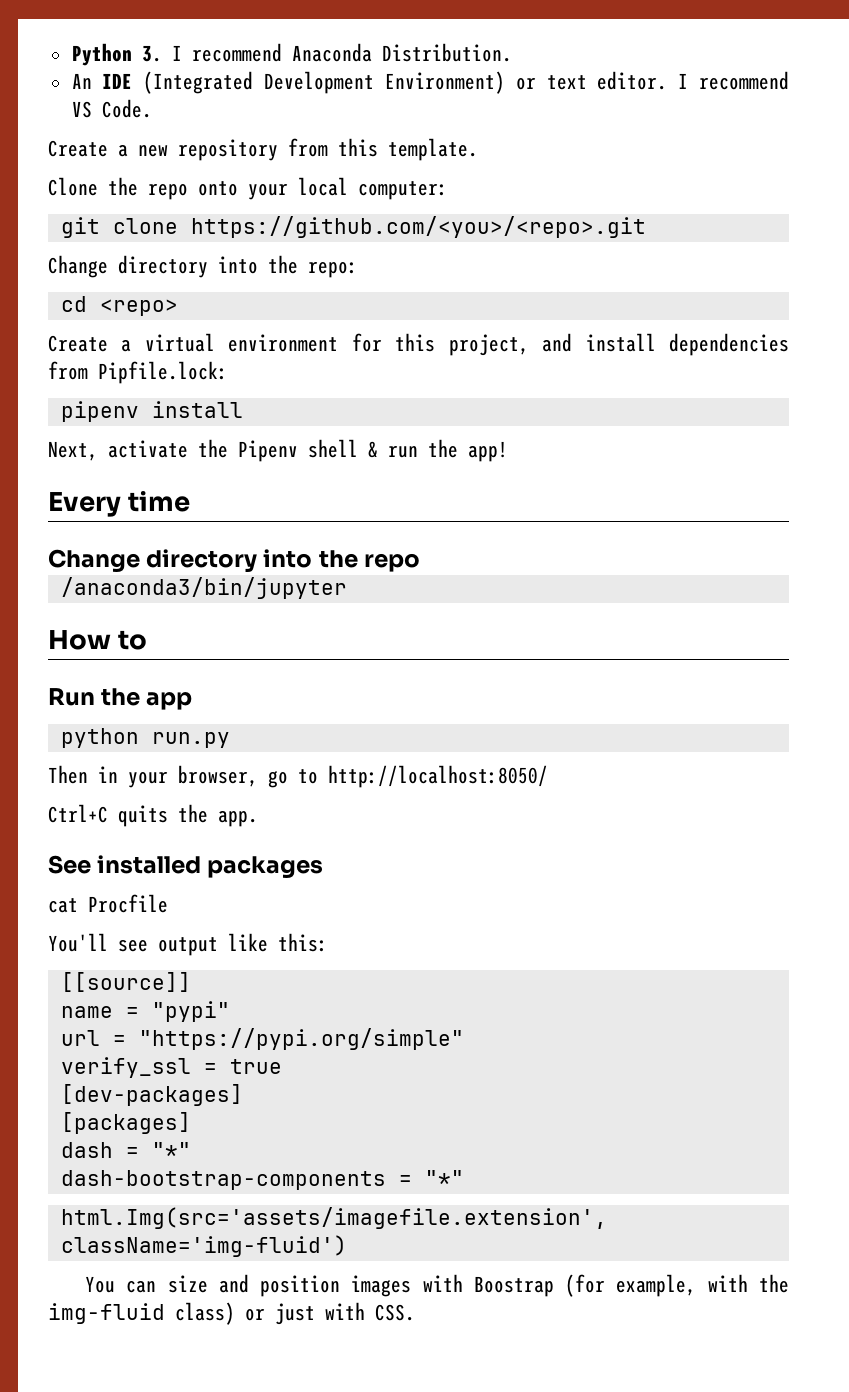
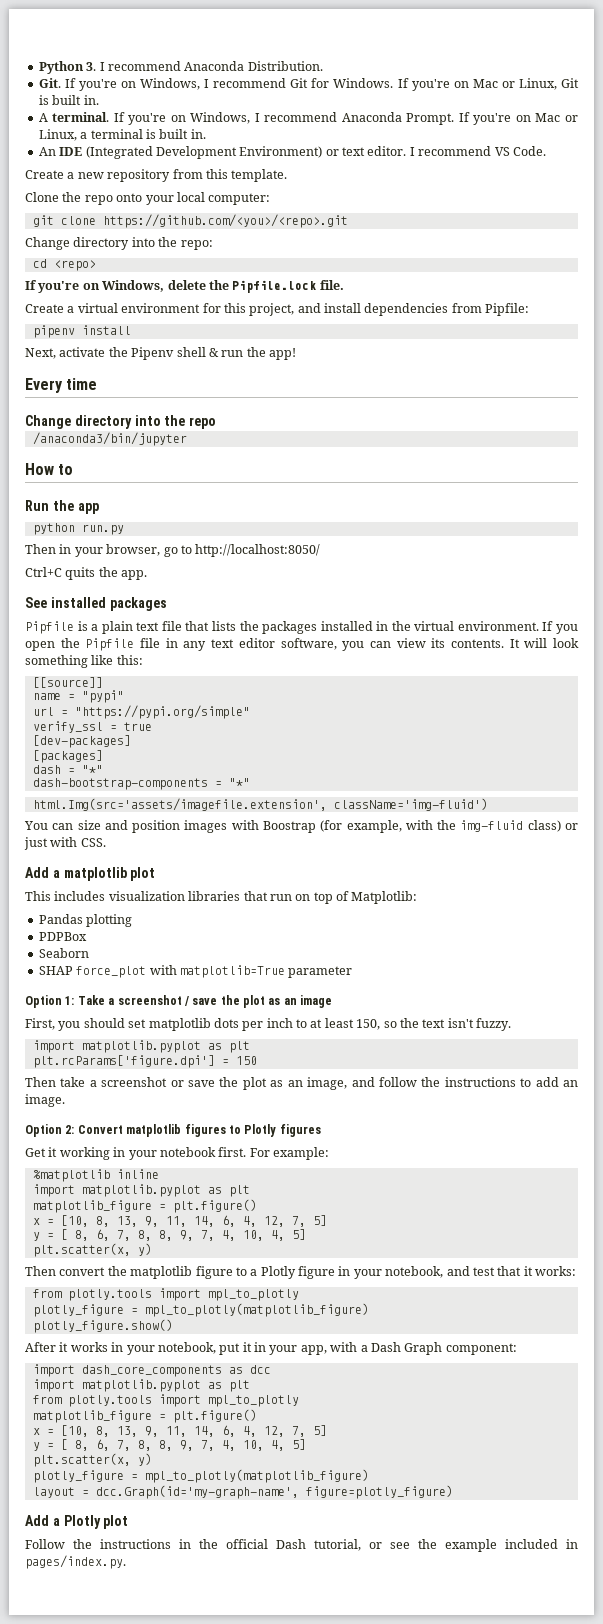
(512, 52) none -> [38,78,579,91] [38,95,99,105] [38,112,579,125] [38,129,206,141] // Git. If you're on Windows, I recommend Git for Windows. If you're on Mac or Linux, Git is built in. // A terminal. If you're on Windows, I recommend Anaconda Prompt. If you're on Mac or Linux, a terminal is built in.
(178, 307) none -> [25,280,344,293] // If you're on Windows, delete the Pipfile.lock file.
[98,361,228,384] Pipfile.lock: -> [485,303,530,316] Pipfile:
[48,894,168,913] [48,933,218,956] cat Procfile // You'll see output -> [25,621,578,634] [25,638,579,651] [25,655,88,668] Pipfile is a plain text file that lists the packages installed in the virtual environment. If you open the Pipfile file in any text editor software, you can view its contents. It will look something
(415, 1312) none -> [25,867,156,881] [25,891,418,904] [38,914,133,927] [38,932,87,941] [38,948,89,958] [38,965,353,978] [25,995,333,1008] [25,1018,511,1031] [32,1040,250,1053] [32,1055,257,1068] [25,1077,579,1090] [25,1094,65,1107] [25,1124,321,1137] [25,1147,329,1160] [32,1169,159,1182] [32,1184,250,1197] [32,1199,257,1213] [32,1215,327,1227] [32,1229,306,1241] [32,1243,152,1257] [25,1266,576,1279] [32,1288,299,1301] [32,1303,369,1317] [32,1319,173,1333] [25,1342,517,1355] [32,1364,271,1377] [32,1379,250,1392] [32,1394,299,1407] [32,1409,257,1423] [32,1425,327,1437] [32,1439,306,1451] [32,1453,152,1467] [32,1469,369,1483] [32,1485,453,1499] [25,1515,129,1529] [25,1539,578,1552] [25,1555,126,1569] // Add a matplotlib plot // This includes visualization libraries that run on top of Matplotlib: // Pandas plotting // PDPBox // Seaborn // SHAP force_plot with matplotlib=True parameter // Option 1: Take a screenshot / save the plot as an image // First, you should set matplotlib dots per inch to at least 150, so the text isn't fuzzy. // import matplotlib.pyplot as plt // plt.rcParams['figure.dpi'] = 150 // Then take a screenshot or save the plot as an image, and follow the instructions to add an image. // Option 2: Convert matplotlib figures to Plotly figures // Get it working in your notebook first. For example: // %matplotlib inline // import matplotlib.pyplot as plt // matplotlib_figure = plt.figure() // x = [10, 8, 13, 9, 11, 14, 6, 4, 12, 7, 5] // y = [ 8, 6, 7, 8, 8, 9, 7, 4, 10, 4, 5] // plt.scatter(x, y) // Then convert the matplotlib figure to a Plotly figure in your notebook, and test that it works: // from plotly.tools import mpl_to_plotly // plotly_figure = mpl_to_plotly(matplotlib_figure) // plotly_figure.show() // After it works in your notebook, put it in your app, with a Dash Graph component: // import dash_core_components as dcc // import matplotlib.pyplot as plt // from plotly.tools import mpl_to_plotly // matplotlib_figure = plt.figure() // x = [10, 8, 13, 9, 11, 14, 6, 4, 12, 7, 5] // y = [ 8, 6, 7, 8, 8, 9, 7, 4, 10, 4, 5] // plt.scatter(x, y) // plotly_figure = mpl_to_plotly(matplotlib_figure) // layout = dcc.Graph(id='my-graph-name', figure=plotly_figure) // Add a Plotly plot // Follow the instructions in the official Dash tutorial, or see the example included in pages/index.py.

